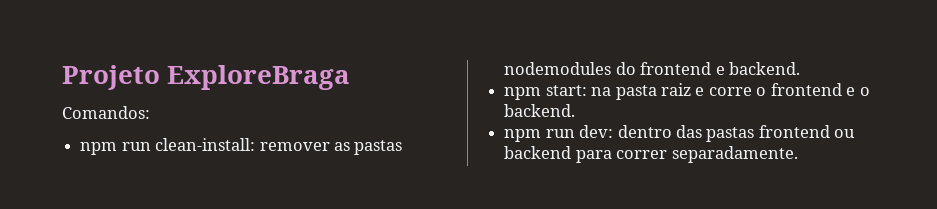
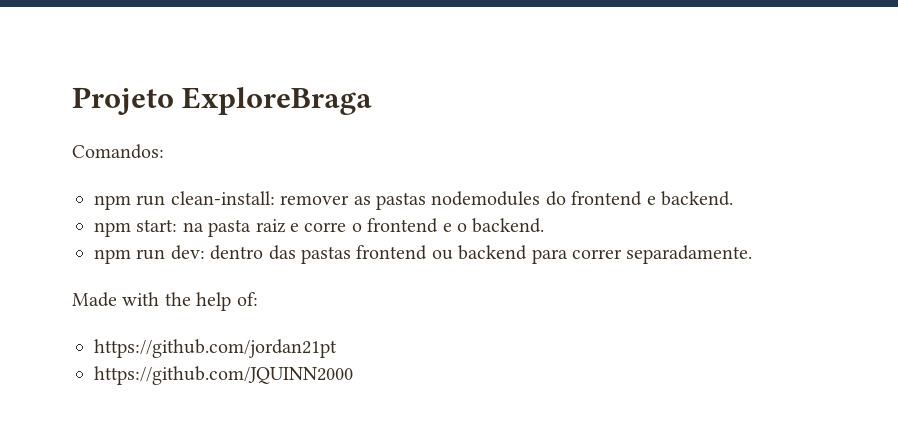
(798, 154) none -> [72,292,258,311] [94,339,337,358] [94,366,353,385] // Made with the help of: // https://github.com/jordan21pt // https://github.com/JQUINN2000

